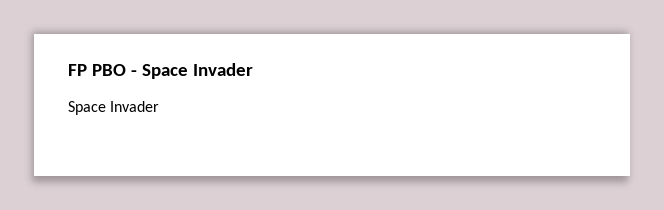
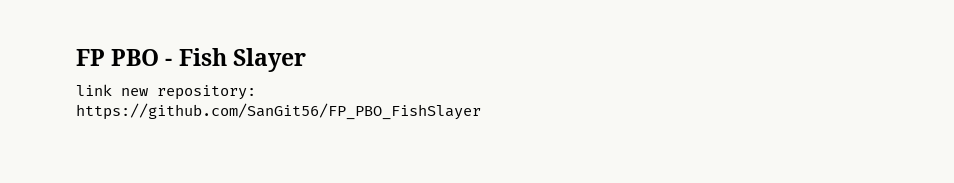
[141,63,253,79] [68,101,160,115] Space Invader // Space Invader -> [178,48,306,72] [76,84,256,100] [76,103,481,120] Fish Slayer // link new repository: // https://github.com/SanGit56/FP_PBO_FishSlayer

